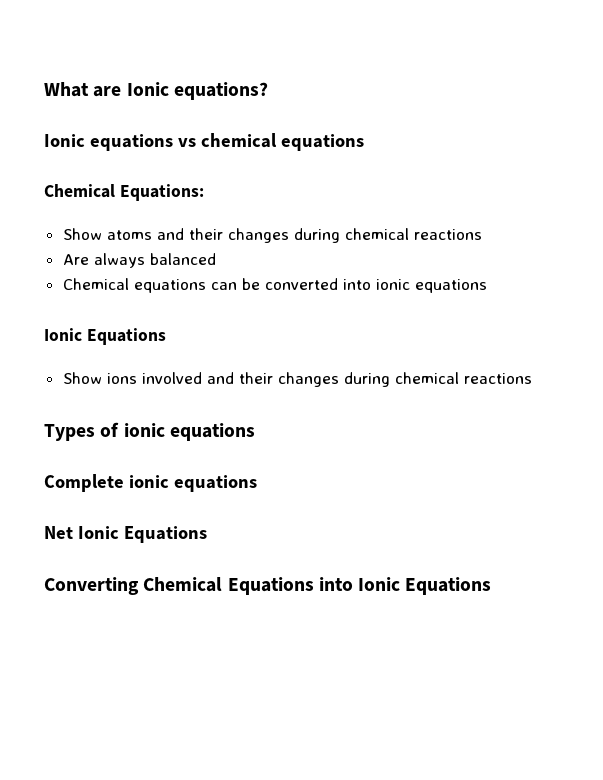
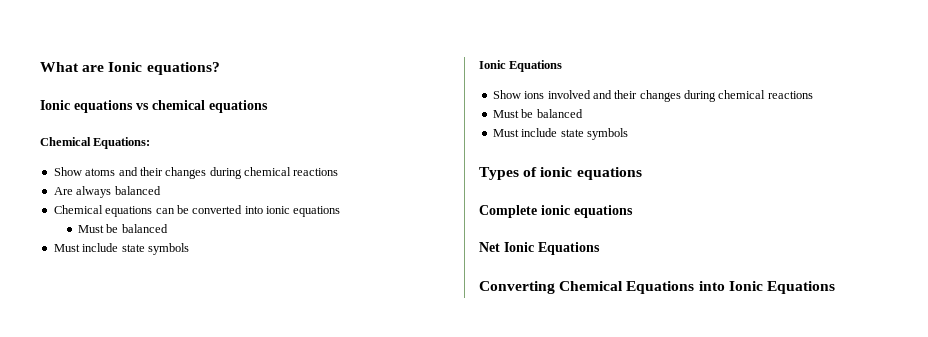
(487, 286) none -> [77,224,168,233] [53,243,189,255] // Must be balanced // Must include state symbols
(532, 378) none -> [492,109,583,118] [492,128,628,140] // Must be balanced // Must include state symbols

